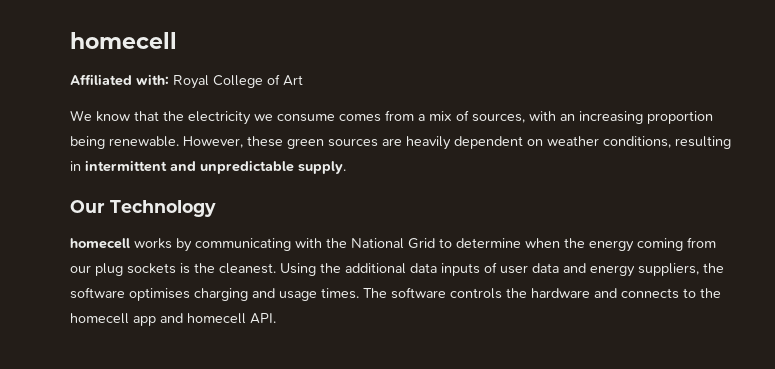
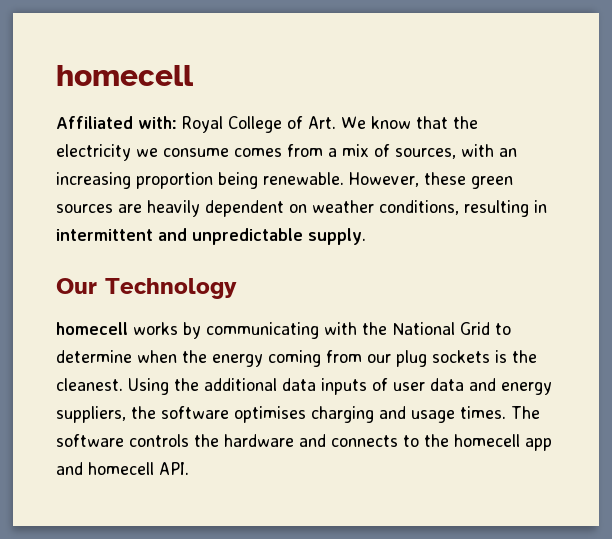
[283,75,303,86] Art // -> [308,116,336,129] Art.

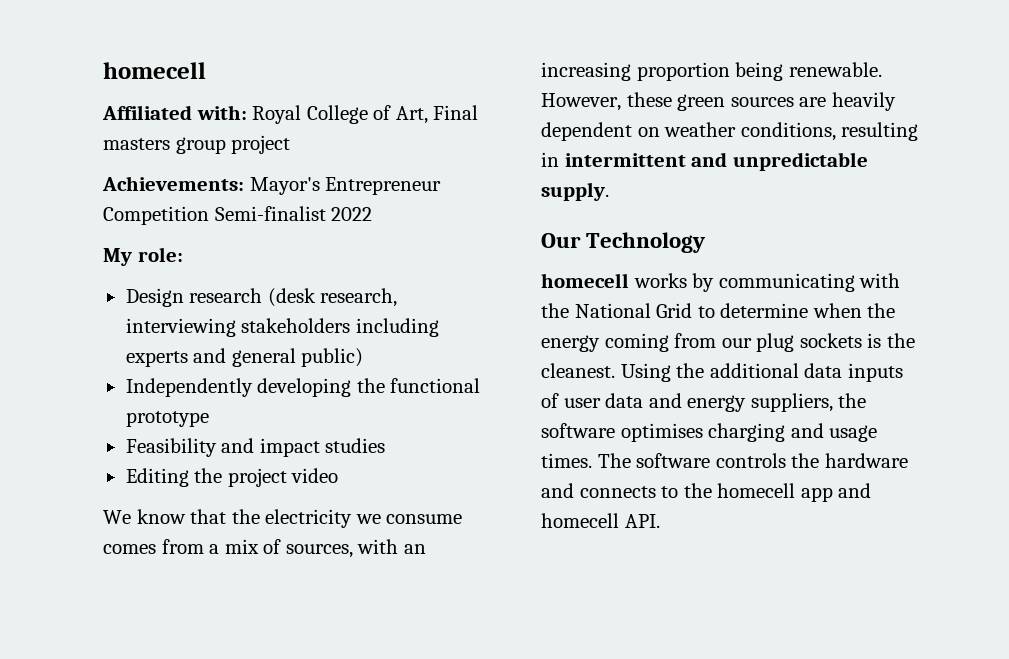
[308,116,336,129] Art. -> [395,105,479,124] [103,135,291,154] [102,176,442,195] [103,206,373,225] [103,247,183,266] [125,288,398,307] [125,318,439,337] [125,348,364,367] [125,378,481,397] [125,411,209,427] [125,438,386,457] [125,468,339,487] Art, Final masters group project // Achievements: Mayor's Entrepreneur Competition Semi-finalist 2022 // My role: // Design research (desk research, interviewing stakeholders including experts and general public) // Independently developing the functional prototype // Feasibility and impact studies // Editing the project video //

